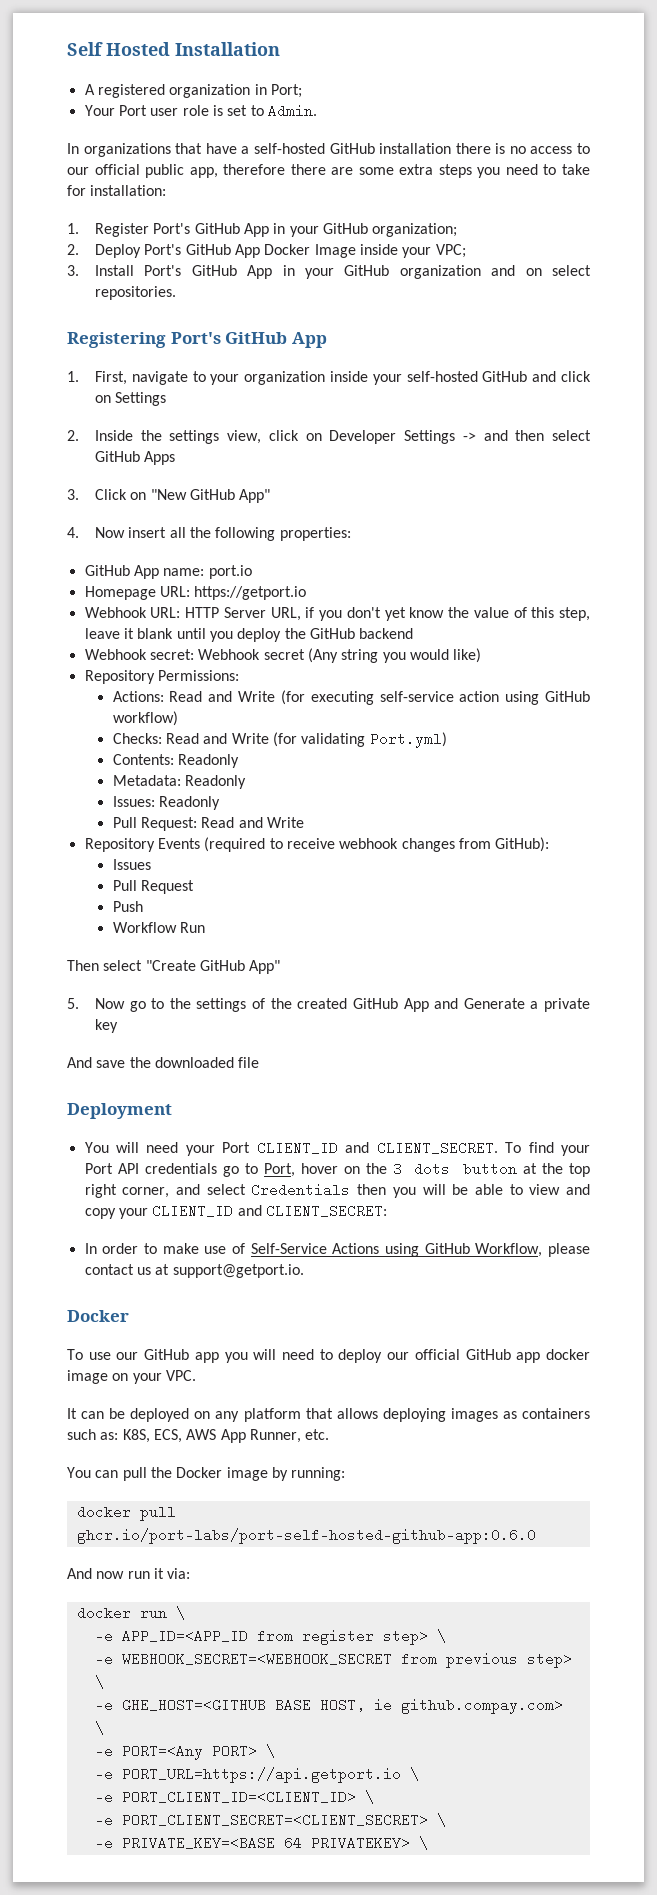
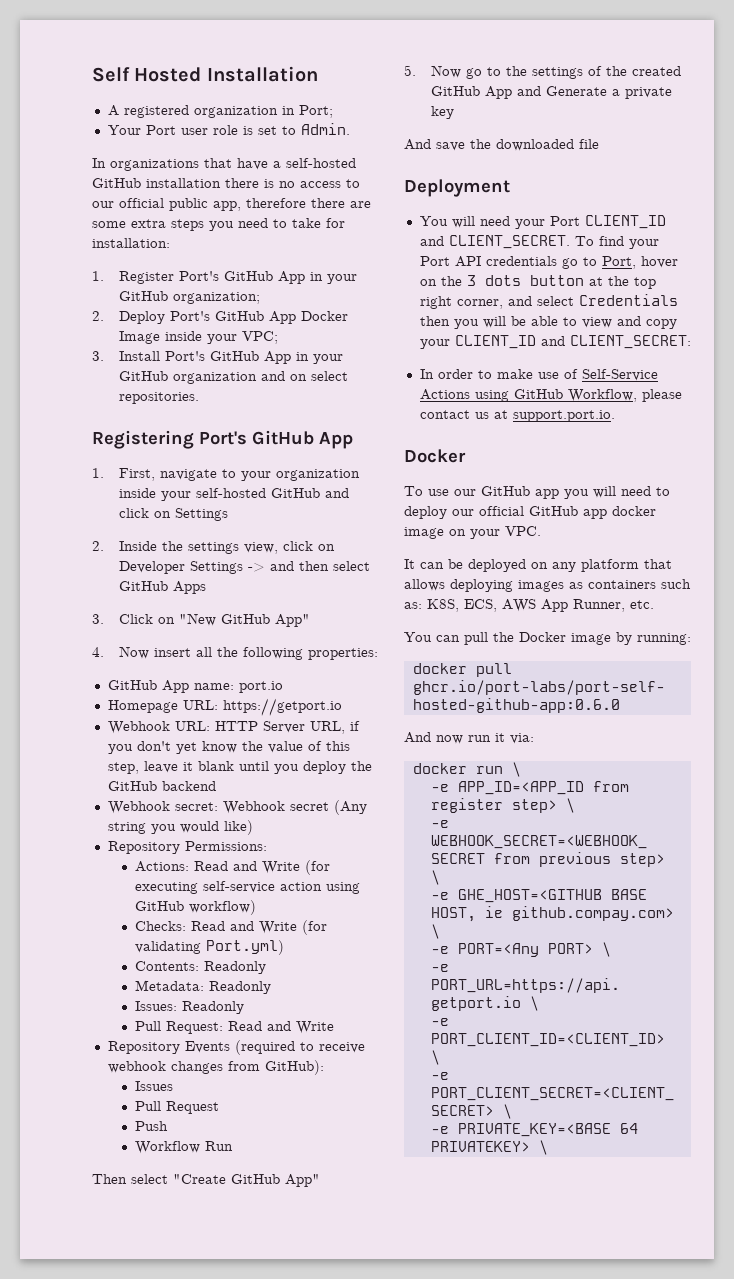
[172,1264,304,1278] support@getport.io. -> [512,410,615,422] support.port.io.

